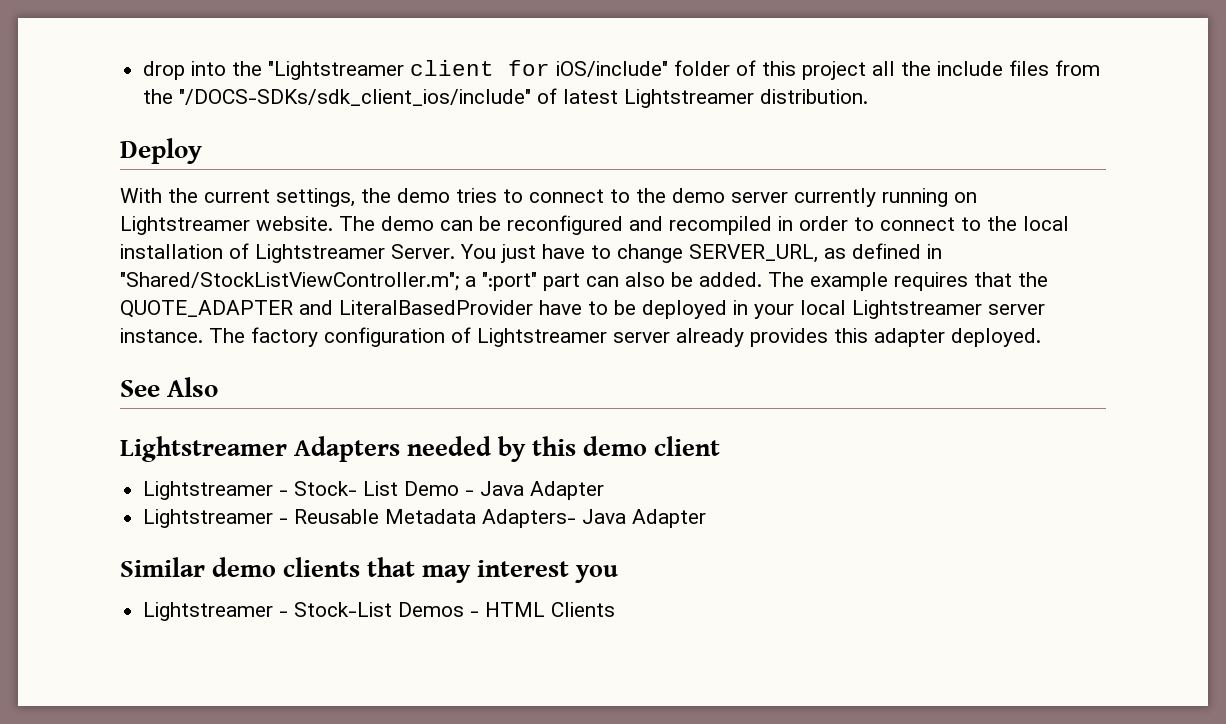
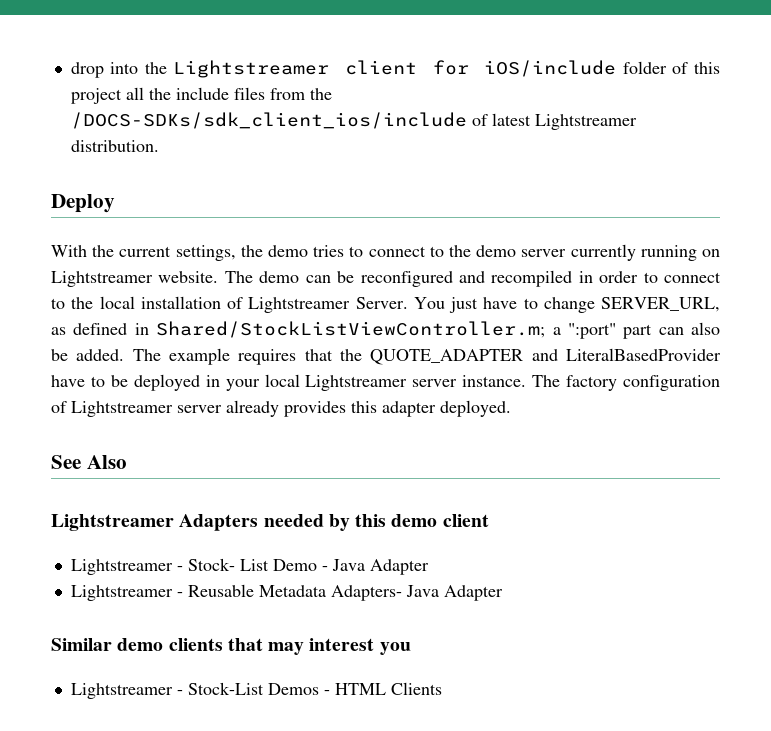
[268,61,405,80] "Lightstreamer -> [173,60,330,78] Lightstreamer
[556,61,669,77] iOS/include" -> [484,60,617,77] iOS/include
[179,89,532,106] "/DOCS-SDKs/sdk_client_ios/include" -> [70,112,467,129] /DOCS-SDKs/sdk_client_ios/include
[120,272,459,291] "Shared/StockListViewController.m"; -> [156,321,546,338] Shared/StockListViewController.m;

